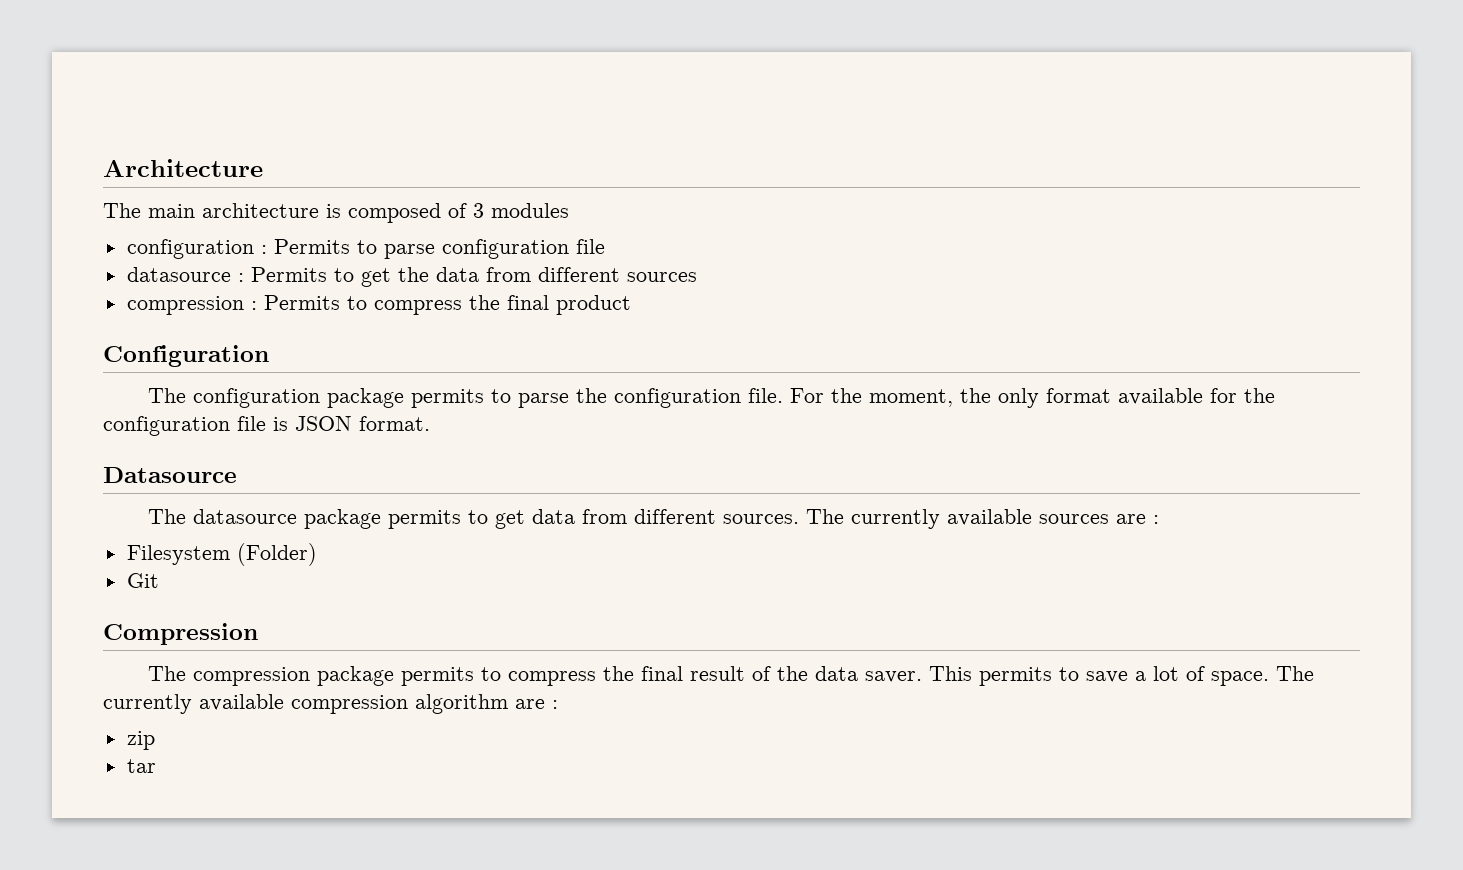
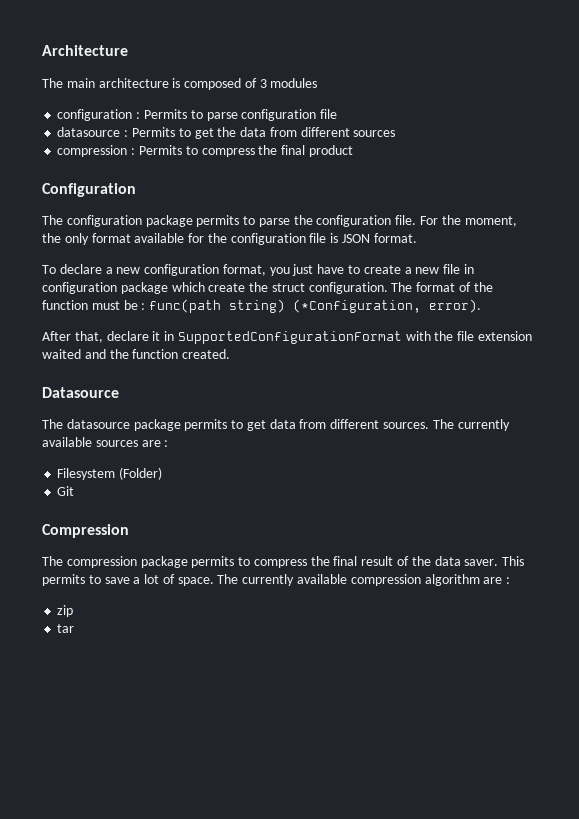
(430, 423) none -> [42,264,474,276] [42,282,493,294] [42,299,482,313] [42,331,533,344] [42,349,231,359] // To declare a new configuration format, you just have to create a new file in configuration package which create the struct configuration. The format of the function must be : func(path string) (*Configuration, error). // After that, declare it in SupportedConfigurationFormat with the file extension waited and the function created.

